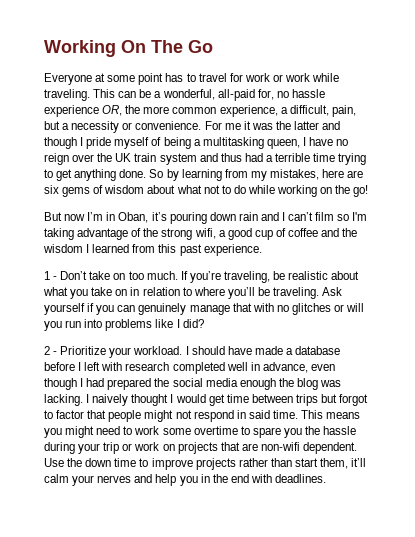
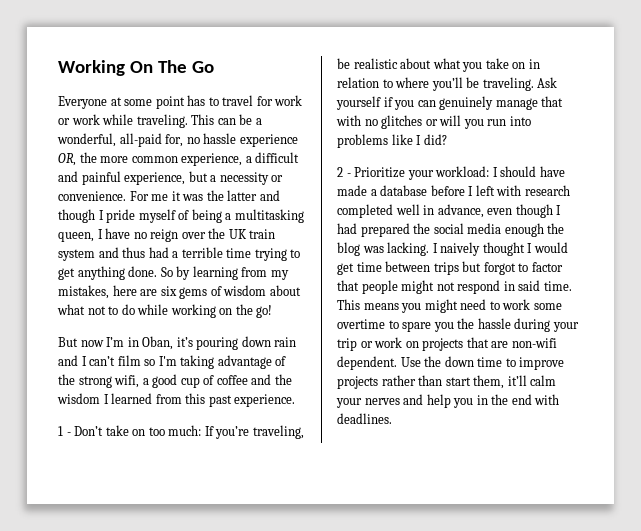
[289,105,356,117] difficult, pain, -> [255,152,300,163] [58,171,186,185] difficult and painful experience,
[146,271,178,280] much. -> [168,425,202,436] much:
[133,346,183,355] workload. -> [435,166,490,177] workload:

